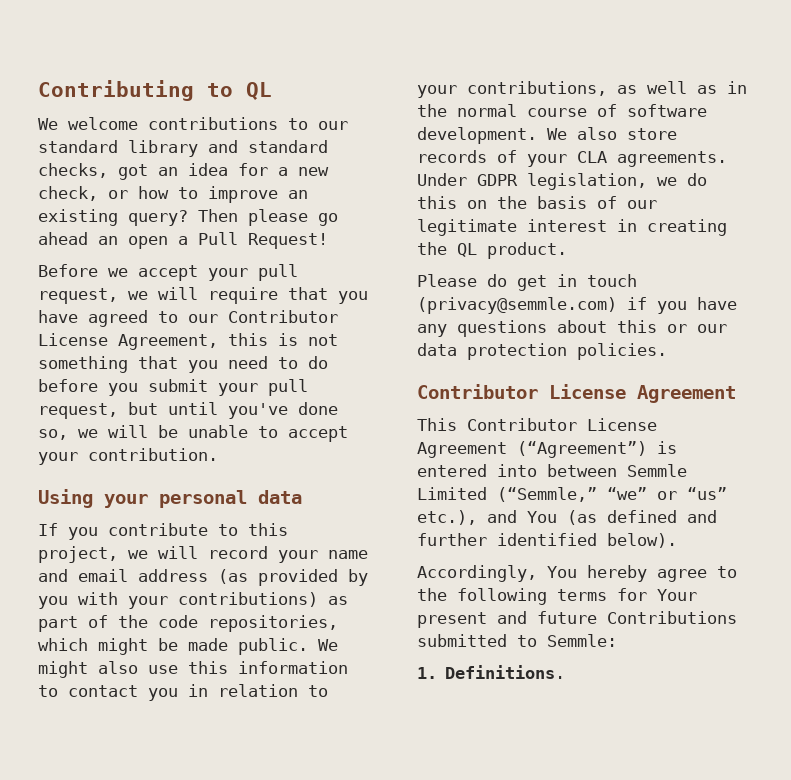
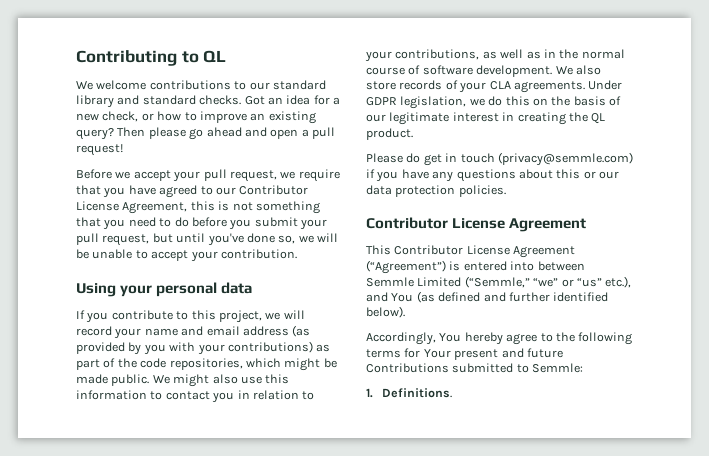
[38,163,148,180] checks, got -> [199,95,265,105] checks. Got
[98,236,118,245] an -> [244,127,267,137] and
[198,232,328,249] Pull Request! -> [312,127,335,139] [76,144,123,156] pull request!
[158,287,198,300] will -> (296, 175) none

